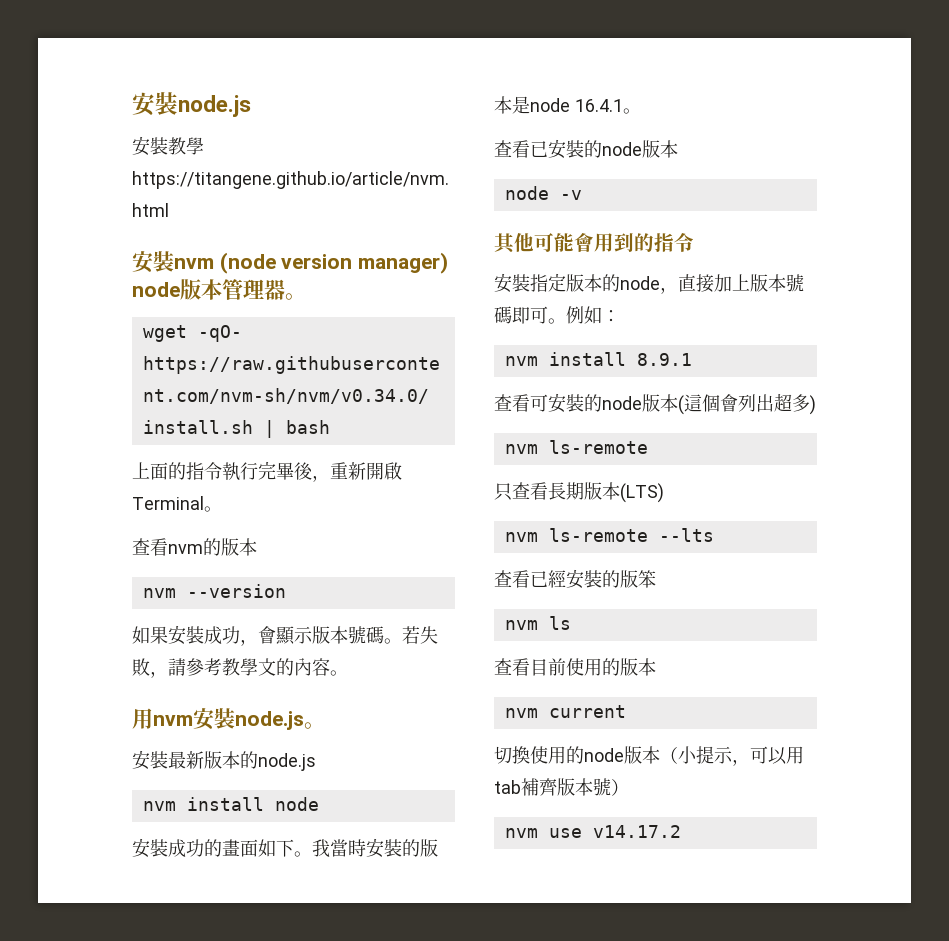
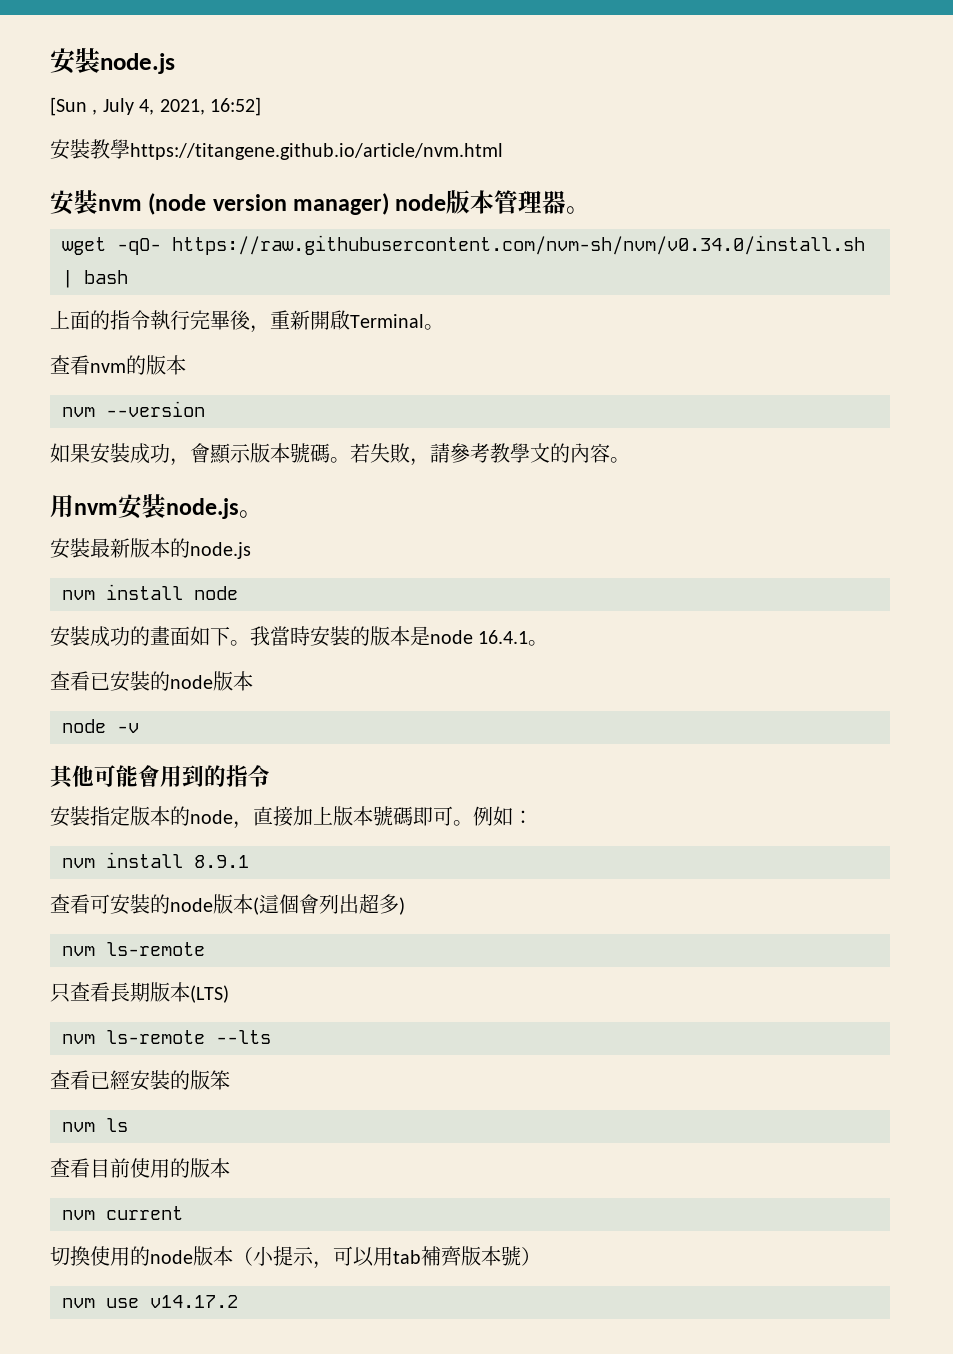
[132,92,251,117] 安裝node.js -> [50,48,175,74] [50,97,261,116] 安裝node.js // [Sun , July 4, 2021, 16:52]

